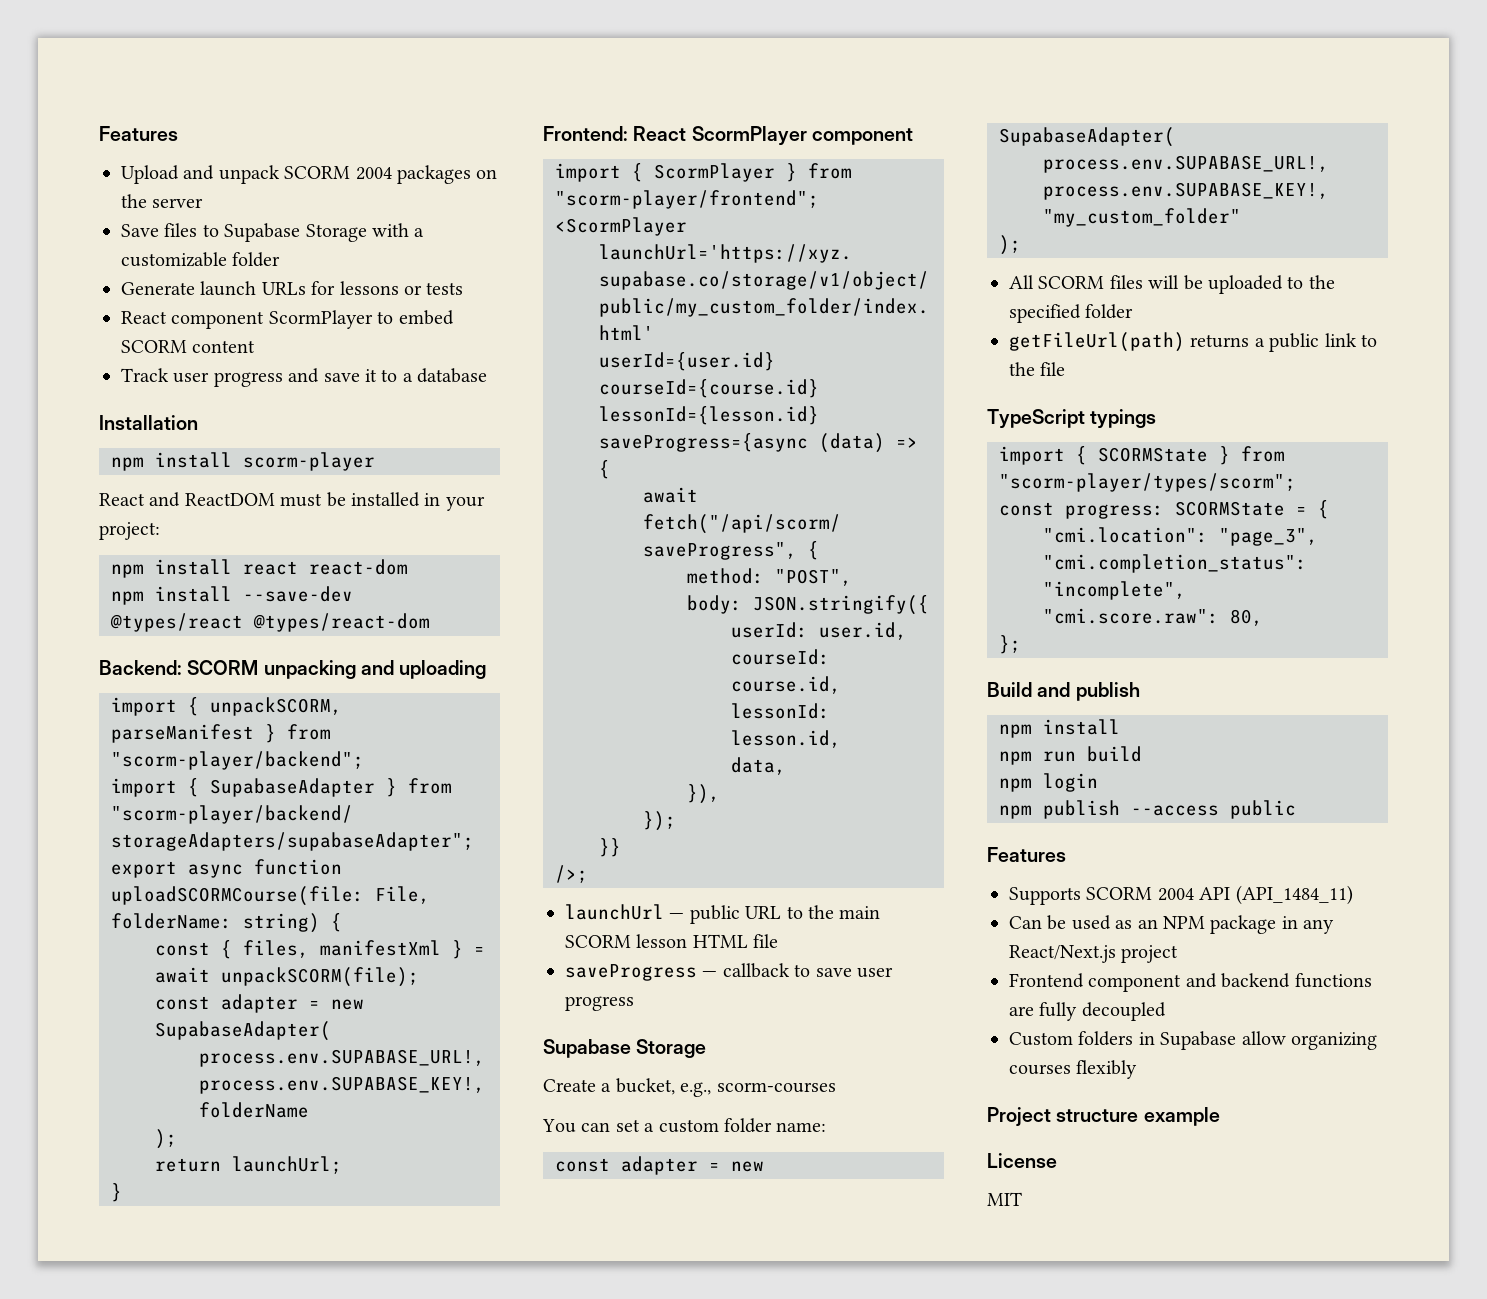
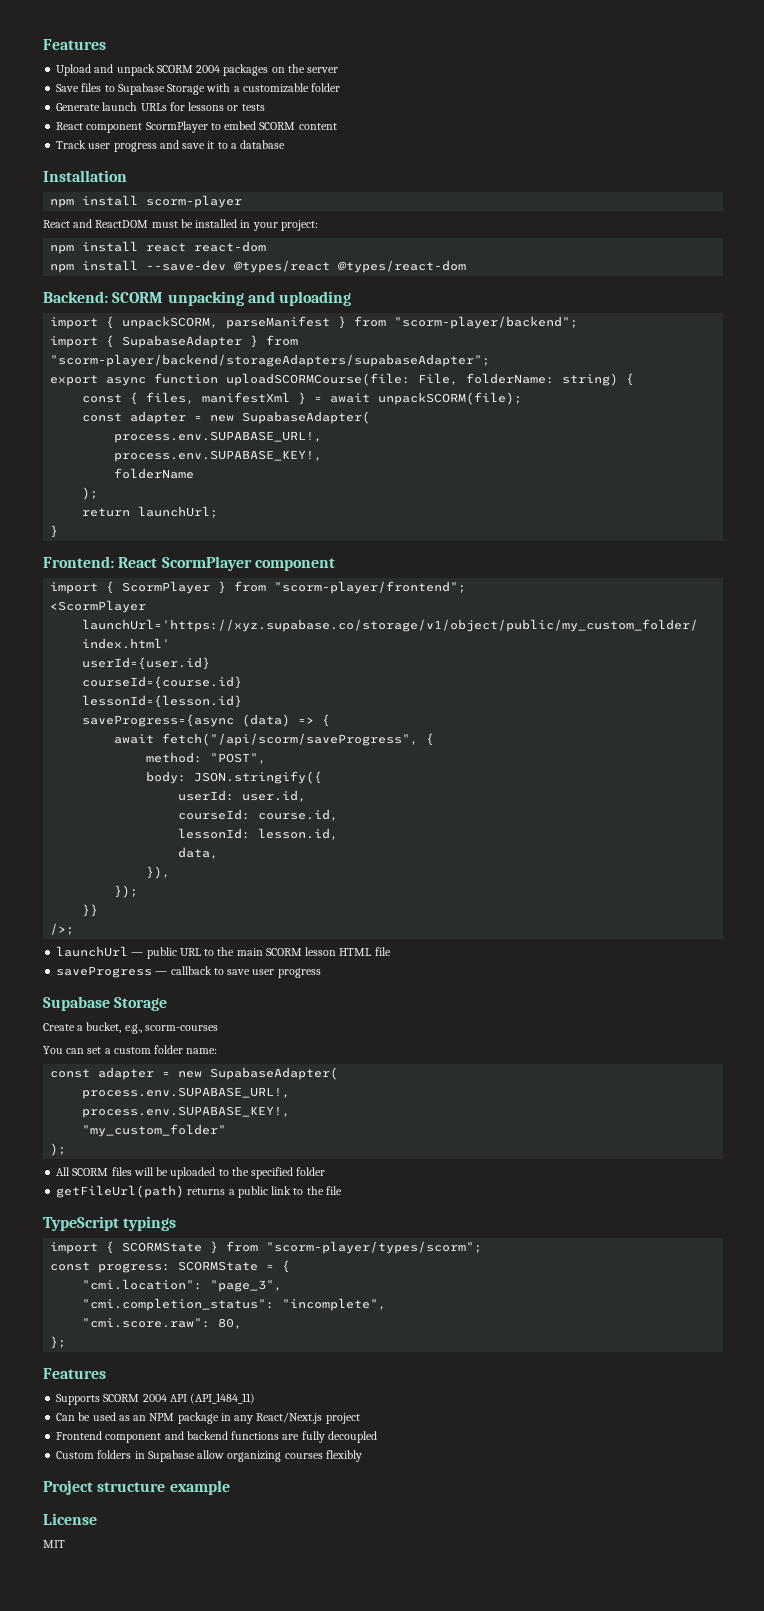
[987,682,1140,701] [999,719,1120,738] [999,746,1142,765] [999,773,1098,792] [999,800,1296,819] // Build and publish // npm install // npm run build // npm login // npm publish --access public -> (67, 1342) none

